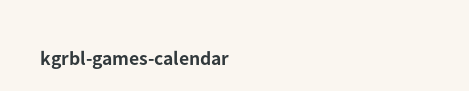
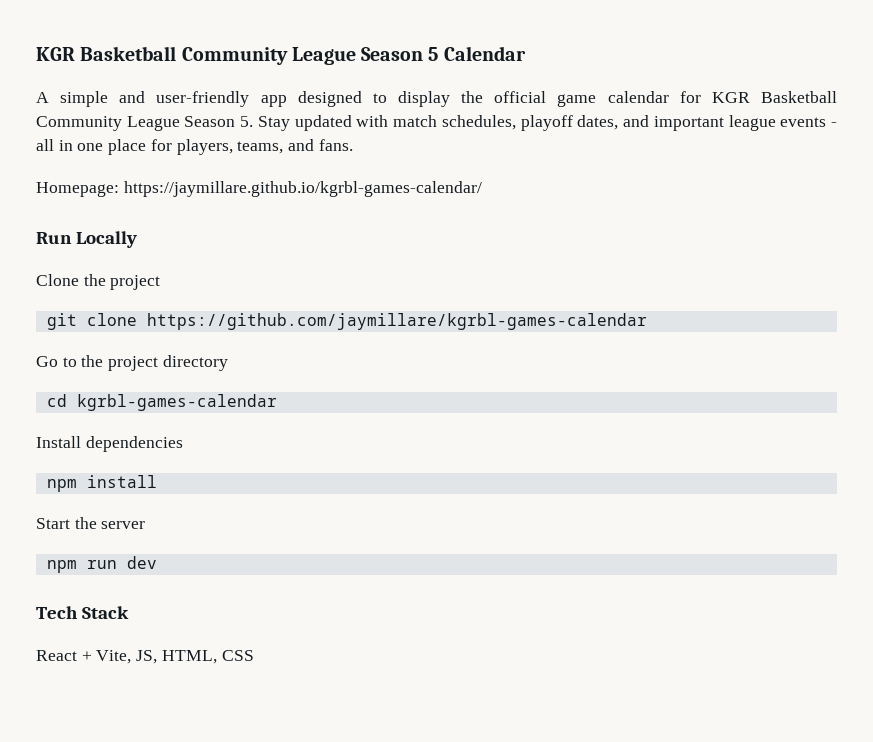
[40,50,229,69] kgrbl-games-calendar -> [36,46,526,65] [36,91,837,107] [36,115,838,131] [36,139,353,155] [36,181,482,197] [36,231,137,248] [36,274,161,290] [46,313,647,330] [36,355,228,371] [46,394,277,411] [36,436,183,452] [46,475,157,492] [36,517,146,529] [46,556,157,573] [36,606,129,619] [36,650,254,664] KGR Basketball Community League Season 5 Calendar // A simple and user-friendly app designed to display the official game calendar for KGR Basketball Community League Season 5. Stay updated with match schedules, playoff dates, and important league events - all in one place for players, teams, and fans. // Homepage: https://jaymillare.github.io/kgrbl-games-calendar/ // Run Locally // Clone the project // git clone https://github.com/jaymillare/kgrbl-games-calendar // Go to the project directory // cd kgrbl-games-calendar // Install dependencies // npm install // Start the server // npm run dev // Tech Stack // React + Vite, JS, HTML, CSS

